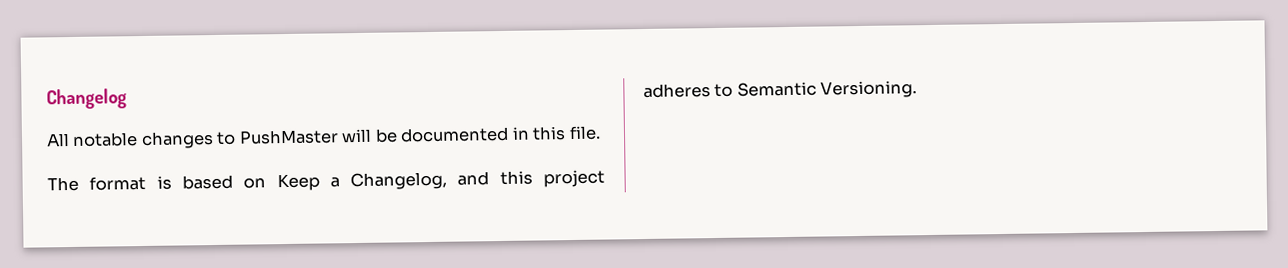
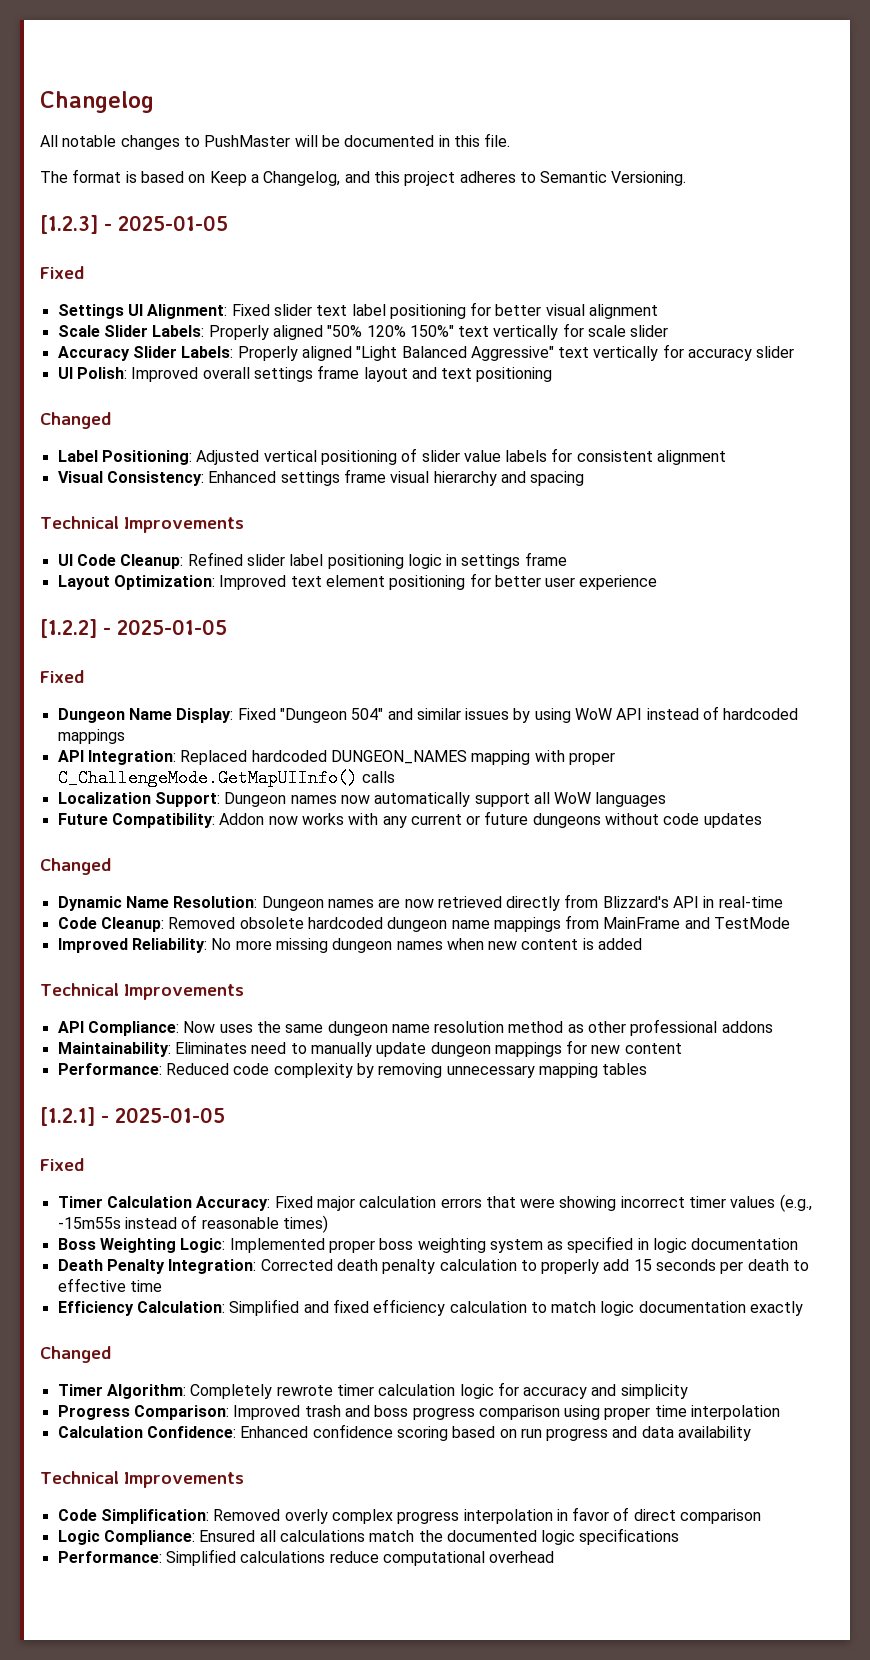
(918, 89) none -> [40,215,228,234] [40,266,84,279] [57,302,659,319] [57,323,669,340] [57,344,795,361] [57,365,553,382] [40,412,111,429] [57,448,727,465] [57,469,585,486] [40,516,244,533] [57,552,567,569] [57,573,658,590] [40,619,227,638] [40,670,84,683] [57,706,799,723] [57,729,125,744] [57,750,615,765] [57,769,395,787] [57,792,667,807] [57,811,762,828] [40,858,111,875] [57,894,783,911] [57,915,791,932] [57,938,643,953] [40,983,244,1000] [57,1019,773,1036] [57,1040,682,1057] [57,1063,648,1078] [40,1107,225,1126] [40,1158,84,1171] [57,1194,812,1212] [57,1215,328,1233] [57,1236,799,1253] [57,1259,810,1274] [57,1278,162,1292] [57,1299,804,1316] [40,1346,111,1363] [57,1382,688,1399] [57,1405,781,1420] [57,1424,752,1441] [40,1471,244,1488] [57,1507,762,1524] [57,1528,680,1545] [57,1549,555,1566] // [1.2.3] - 2025-01-05 // Fixed // Settings UI Alignment: Fixed slider text label positioning for better visual alignment // Scale Slider Labels: Properly aligned "50% 120% 150%" text vertically for scale slider // Accuracy Slider Labels: Properly aligned "Light Balanced Aggressive" text vertically for accuracy slider // UI Polish: Improved overall settings frame layout and text positioning // Changed // Label Positioning: Adjusted vertical positioning of slider value labels for consistent alignment // Visual Consistency: Enhanced settings frame visual hierarchy and spacing // Technical Improvements // UI Code Cleanup: Refined slider label positioning logic in settings frame // Layout Optimization: Improved text element positioning for better user experience // [1.2.2] - 2025-01-05 // Fixed // Dungeon Name Display: Fixed "Dungeon 504" and similar issues by using WoW API instead of hardcoded mappings // API Integration: Replaced hardcoded DUNGEON_NAMES mapping with proper C_ChallengeMode.GetMapUIInfo() calls // Localization Support: Dungeon names now automatically support all WoW languages // Future Compatibility: Addon now works with any current or future dungeons without code updates // Changed // Dynamic Name Resolution: Dungeon names are now retrieved directly from Blizzard's API in real-time // Code Cleanup: Removed obsolete hardcoded dungeon name mappings from MainFrame and TestMode // Improved Reliability: No more missing dungeon names when new content is added // Technical Improvements // API Compliance: Now uses the same dungeon name resolution method as other professional addons // Maintainability: Eliminates need to manually update dungeon mappings for new content // Performance: Reduced code complexity by removing unnecessary mapping tables // [1.2.1] - 2025-01-05 // Fixed // Timer Calculation Accuracy: Fixed major calculation errors that were showing incorrect timer values (e.g., -15m55s instead of reasonable times) // Boss Weighting Logic: Implemented proper boss weighting system as specified in logic documentation // Death Penalty Integration: Corrected death penalty calculation to properly add 15 seconds per death to effective time // Efficiency Calculation: Simplified and fixed efficiency calculation to match logic documentation exactly // Changed // Timer Algorithm: Completely rewrote timer calculation logic for accuracy and simplicity // Progress Comparison: Improved trash and boss progress comparison using proper time interpolation // Calculation Confidence: Enhanced confidence scoring based on run progress and data availability // Technical Improvements // Code Simplification: Removed overly complex progress interpolation in favor of direct comparison // Logic Compliance: Ensured all calculations match the documented logic specifications // Performance: Simplified calculations reduce computational overhead

